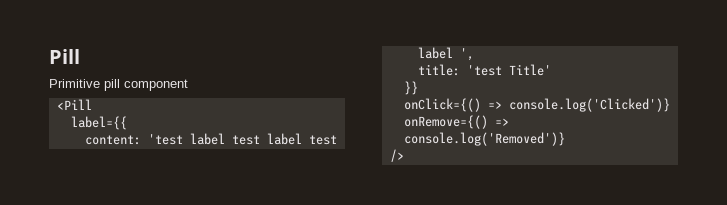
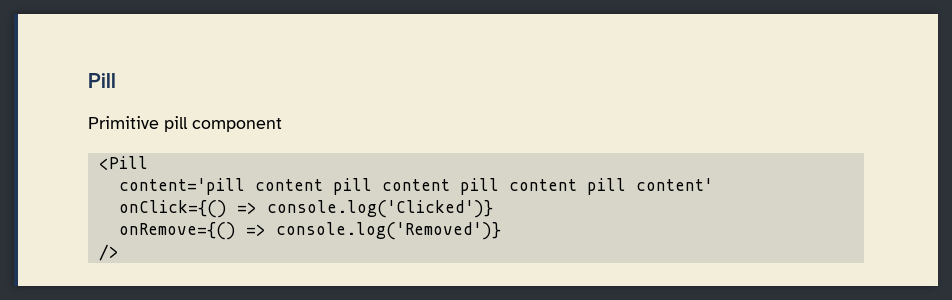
[70,116,127,130] [84,133,337,145] [417,47,474,61] [417,64,551,76] [403,81,418,95] label={{ // content: 'test label test label test label ', // title: 'test Title' // }} -> [118,178,713,195] content='pill content pill content pill content pill content'

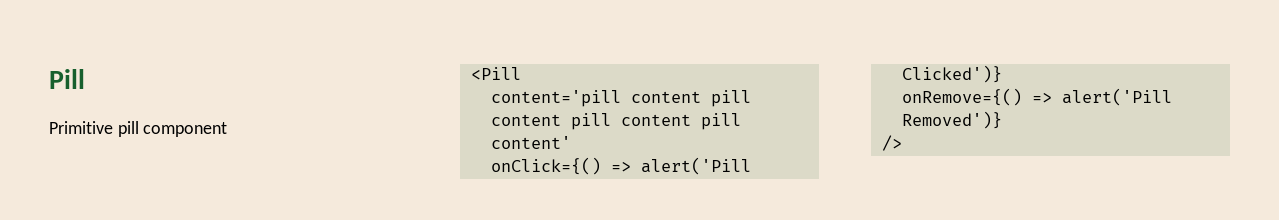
[266,200,493,218] console.log('Clicked')} -> [640,157,751,175] [901,65,1002,83] alert('Pill Clicked')}
[275,222,501,240] console.log('Removed')} -> [1061,88,1172,106] [901,111,1002,129] alert('Pill Removed')}

